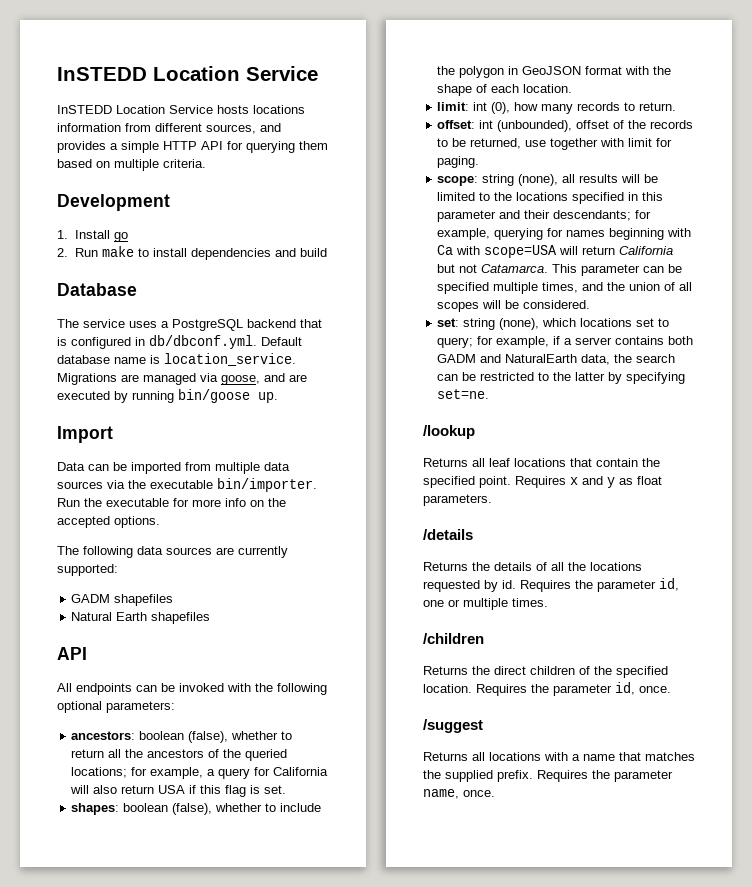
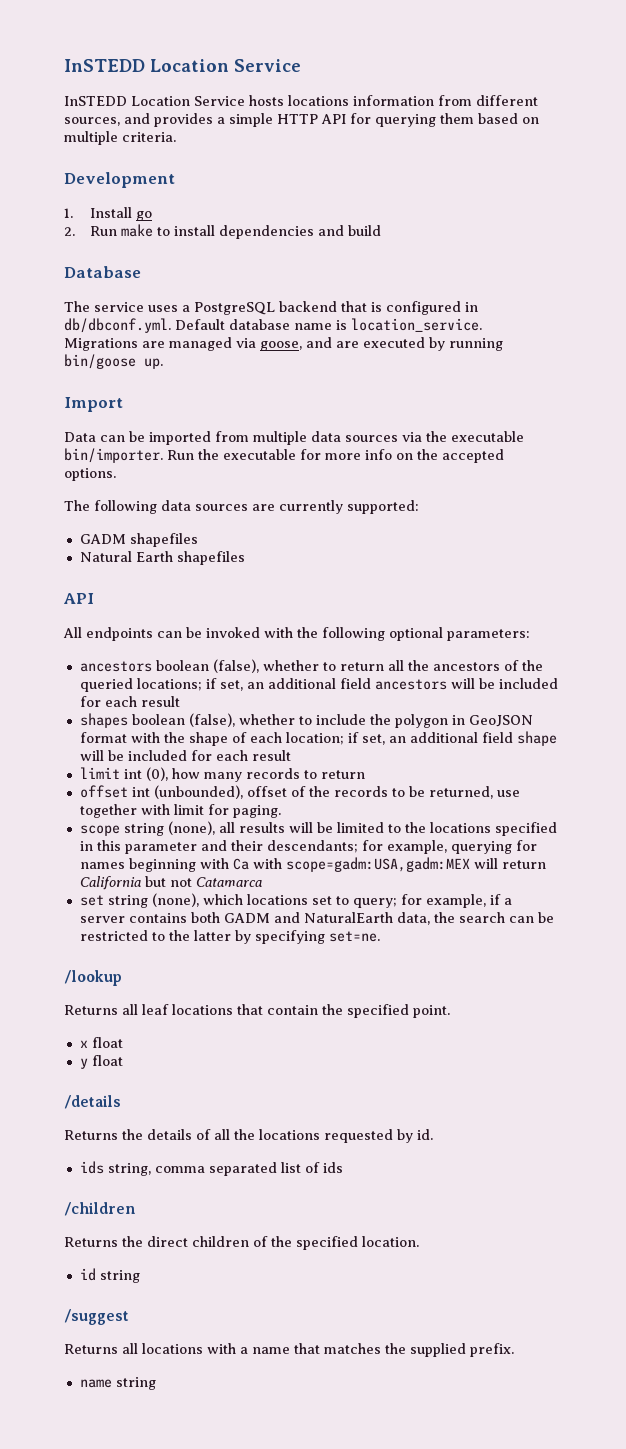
[71,731,136,740] ancestors: -> [79,661,152,672] ancestors
[131,767,329,779] [70,785,287,797] [71,803,120,815] for example, a query for California will also return USA if this flag is set. // shapes: -> [205,678,558,691] [79,696,180,707] [79,713,128,728] if set, an additional field ancestors will be included for each result // shapes
[523,84,573,93] [437,102,470,111] location. // limit: -> [285,731,557,746] [79,750,291,761] [79,767,120,779] location; if set, an additional field shape will be included for each result // limit
[639,102,677,111] [437,120,476,129] return. // offset: -> [320,770,365,779] [79,785,128,798] return // offset
[437,176,479,186] scope: -> [79,825,120,836] scope
[484,245,558,258] scope=USA -> [285,857,470,872] scope=gadm:USA,gadm:MEX
[481,264,683,276] [437,282,693,294] [437,300,591,312] [437,318,460,327] Catamarca. This parameter can be specified multiple times, and the union of all scopes will be considered. // set: -> [195,877,262,887] [79,895,104,906] Catamarca // set
[515,476,662,488] [423,494,492,506] Requires x and y as float parameters. -> [79,1037,123,1048] [79,1055,123,1069] // x float // y float
[520,578,679,592] [423,598,548,610] Requires the parameter id, one or multiple times. -> [79,1161,343,1176] // ids string, comma separated list of ids
[476,682,671,696] Requires the parameter id, once. -> [79,1268,140,1283] // id string
[537,770,673,782] [423,789,495,799] Requires the parameter name, once. -> [79,1377,156,1390] // name string

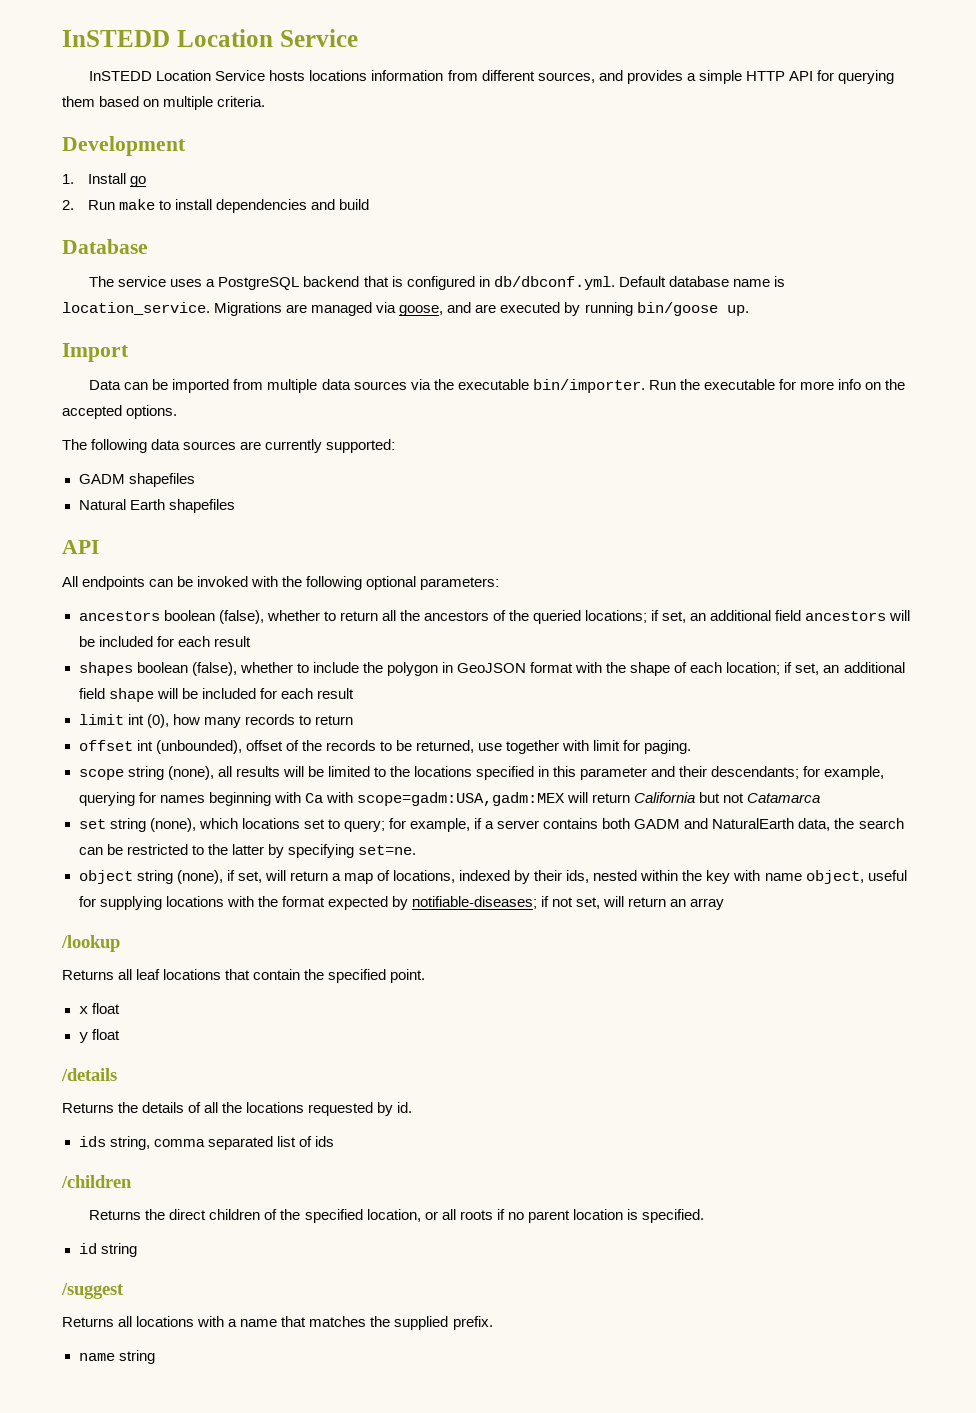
(380, 936) none -> [78,870,907,884] [78,896,725,910] // object string (none), if set, will return a map of locations, indexed by their ids, nested within the key with name object, useful for supplying locations with the format expected by notifiable-diseases; if not set, will return an array
[362,1236,419,1247] location. -> [366,1209,705,1223] location, or all roots if no parent location is specified.

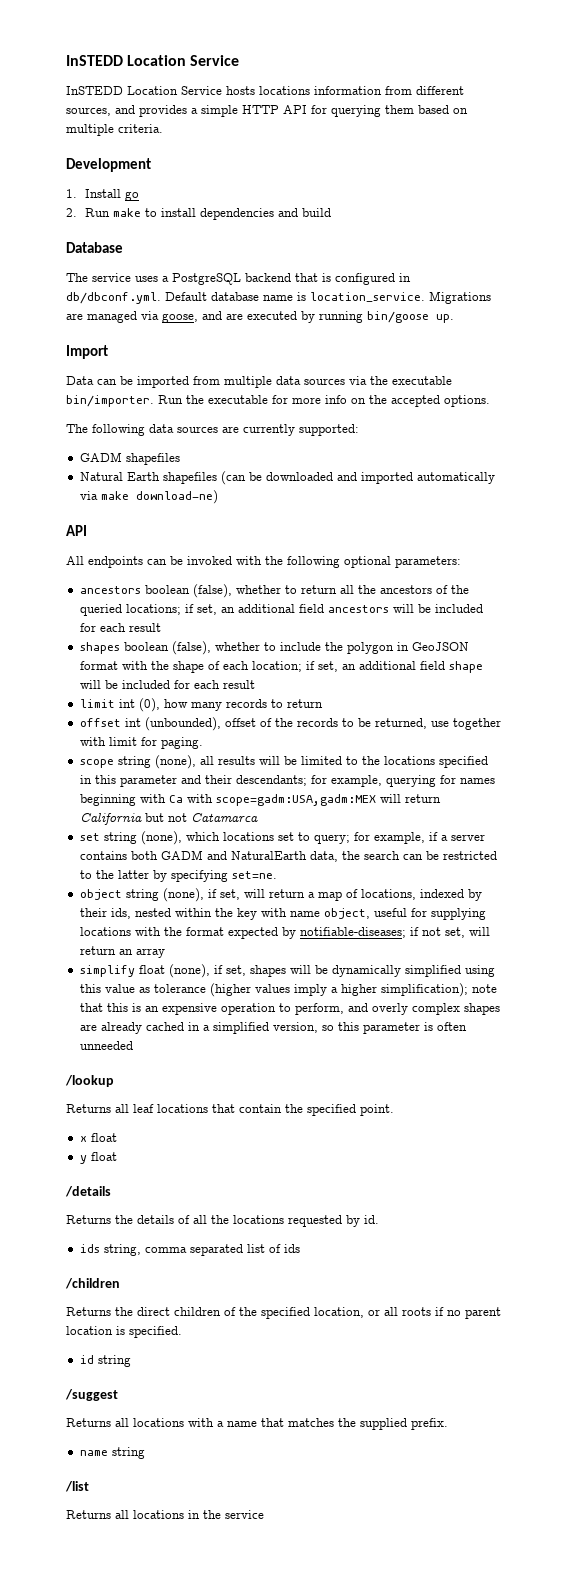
(235, 506) none -> [220,471,495,485] [79,490,218,504] (can be downloaded and imported automatically via make download-ne)
(725, 904) none -> [79,964,495,978] [79,983,497,997] [79,1003,500,1015] [79,1022,467,1034] [79,1041,133,1050] // simplify float (none), if set, shapes will be dynamically simplified using this value as tolerance (higher values imply a higher simplification); note that this is an expensive operation to perform, and overly complex shapes are already cached in a simplified version, so this parameter is often unneeded
(155, 1357) none -> [65,1481,89,1492] [66,1510,264,1519] // /list // Returns all locations in the service

